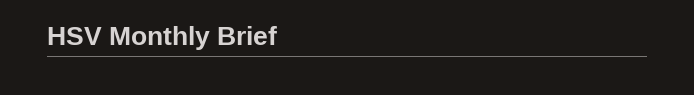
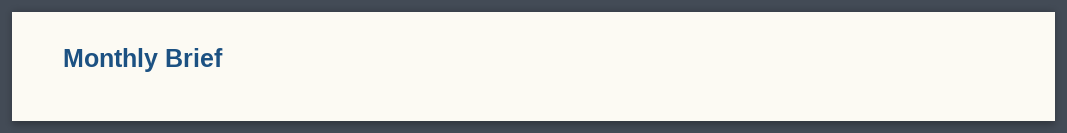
[47,27,102,45] HSV -> (63, 60) none

